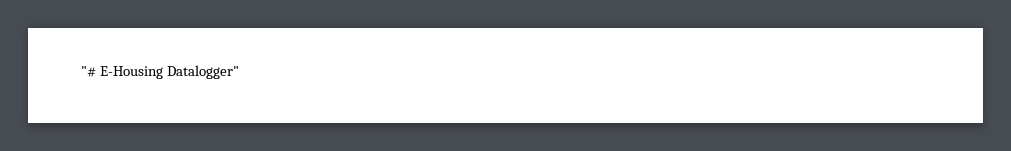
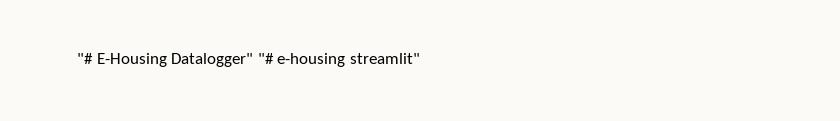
(239, 72) none -> [257,53,420,67] "# e-housing streamlit"

